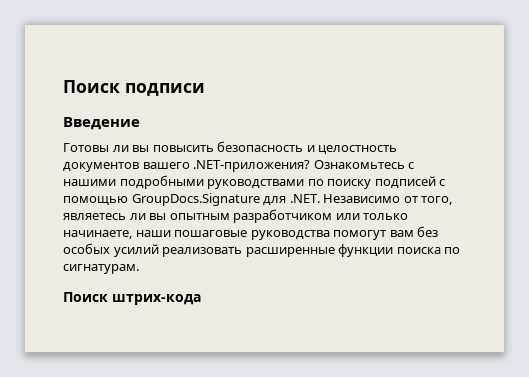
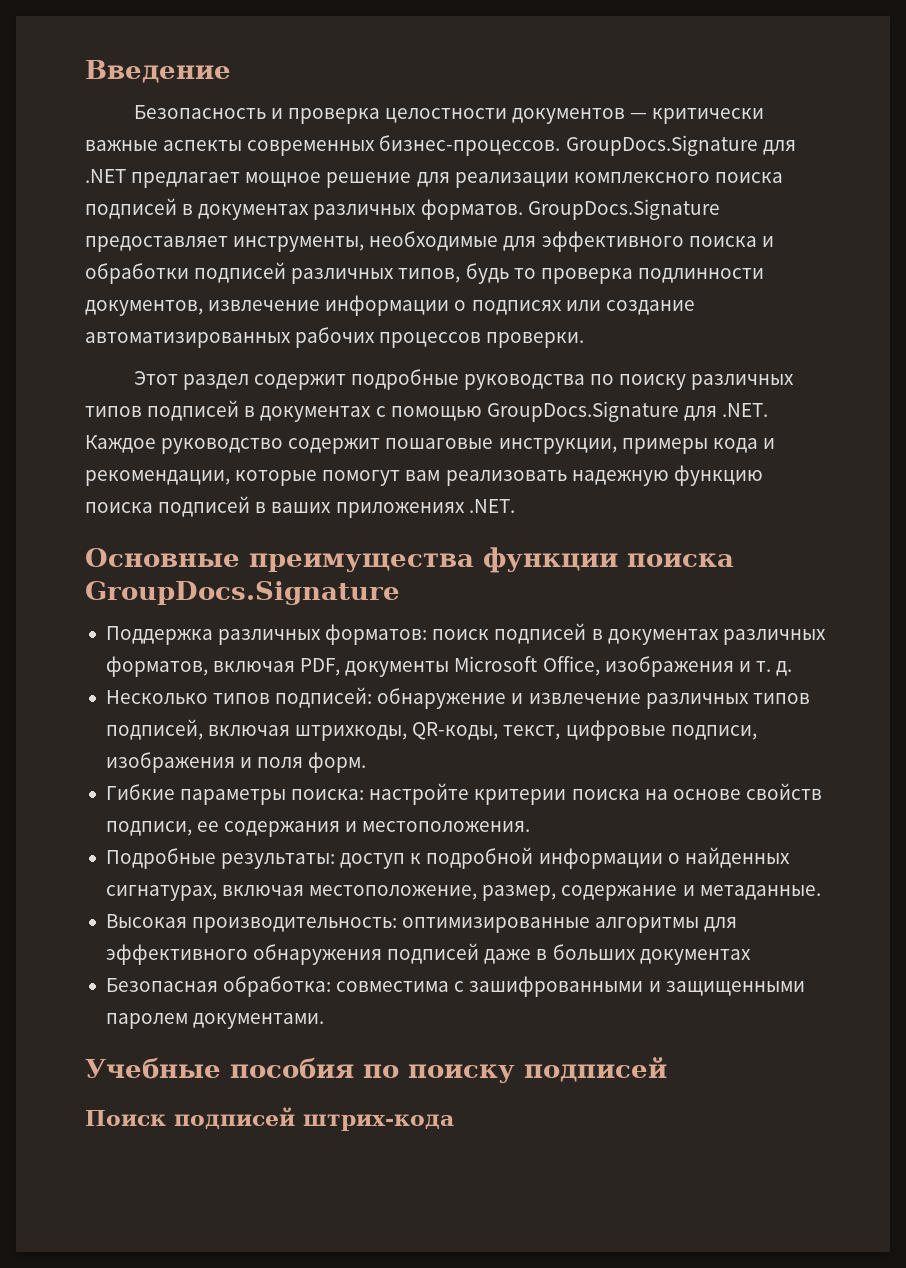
[63,80,205,96] Поиск подписи // -> (85, 71) none
[63,141,398,155] [63,160,415,172] [63,175,436,189] Готовы ли вы повысить безопасность и целостность документов вашего .NET-приложения? Ознакомьтесь с нашими подробными руководствами по поиску подписей -> [133,105,765,124] [85,135,796,156] [85,169,783,188] [85,198,720,220] [85,231,774,252] [85,262,764,284] [85,295,695,316] [85,327,585,348] [133,369,795,390] [85,400,372,422] Безопасность и проверка целостности документов — критически важные аспекты современных бизнес-процессов. GroupDocs.Signature для .NET предлагает мощное решение для реализации комплексного поиска подписей в документах различных форматов. GroupDocs.Signature предоставляет инструменты, необходимые для эффективного поиска и обработки подписей различных типов, будь то проверка подлинности документов, извлечение информации о подписях или создание автоматизированных рабочих процессов проверки. // Этот раздел содержит подробные руководства по поиску различных типов подписей в документах
[323,194,453,205] [63,209,409,223] [63,226,439,240] [63,243,461,257] [63,264,139,274] [63,292,108,302] Независимо от того, являетесь ли вы опытным разработчиком или только начинаете, наши пошаговые руководства помогут вам без особых усилий реализовать расширенные функции поиска по сигнатурам. // Поиск -> [85,435,775,454] [85,465,763,486] [85,496,515,518] [85,547,734,573] [85,581,400,605] [105,623,826,645] [105,656,793,677] [105,687,810,709] [105,719,757,741] [105,752,367,773] [105,783,822,805] [105,821,531,837] [105,847,790,869] [105,885,821,901] [105,914,738,933] [105,943,751,965] [105,976,805,997] [105,1013,325,1029] [85,1057,667,1083] [85,1107,295,1130] Каждое руководство содержит пошаговые инструкции, примеры кода и рекомендации, которые помогут вам реализовать надежную функцию поиска подписей в ваших приложениях .NET. // Основные преимущества функции поиска GroupDocs.Signature // Поддержка различных форматов: поиск подписей в документах различных форматов, включая PDF, документы Microsoft Office, изображения и т. д. // Несколько типов подписей: обнаружение и извлечение различных типов подписей, включая штрихкоды, QR-коды, текст, цифровые подписи, изображения и поля форм. // Гибкие параметры поиска: настройте критерии поиска на основе свойств подписи, ее содержания и местоположения. // Подробные результаты: доступ к подробной информации о найденных сигнатурах, включая местоположение, размер, содержание и метаданные. // Высокая производительность: оптимизированные алгоритмы для эффективного обнаружения подписей даже в больших документах // Безопасная обработка: совместима с зашифрованными и защищенными паролем документами. // Учебные пособия по поиску подписей // Поиск подписей

